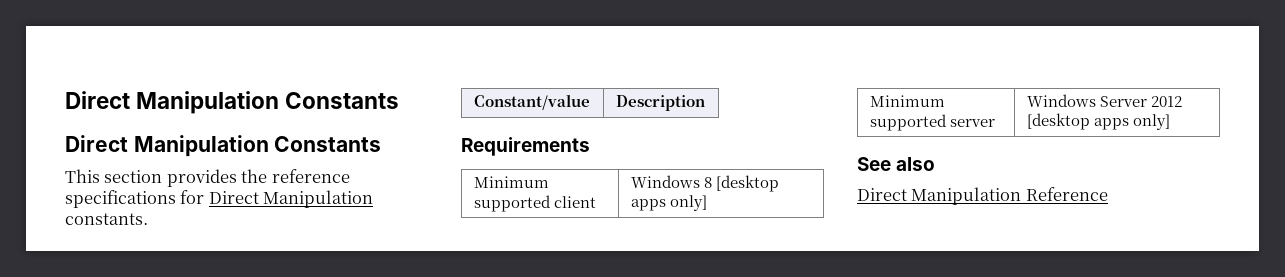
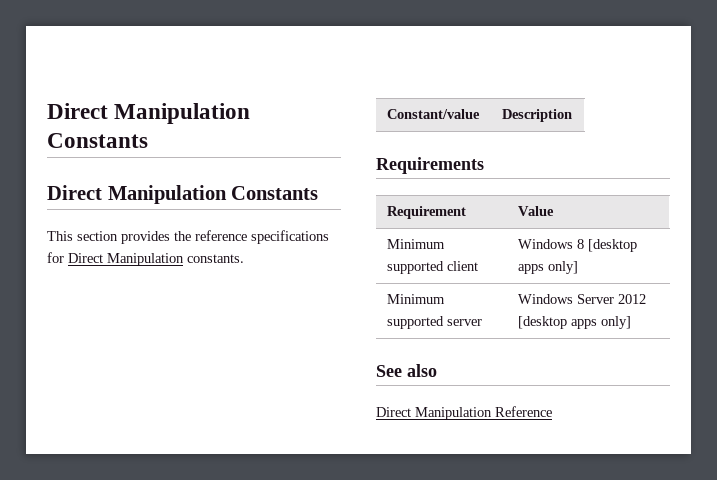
(590, 146) none -> [387,206,467,219] [518,206,555,216] // Requirement | Value

